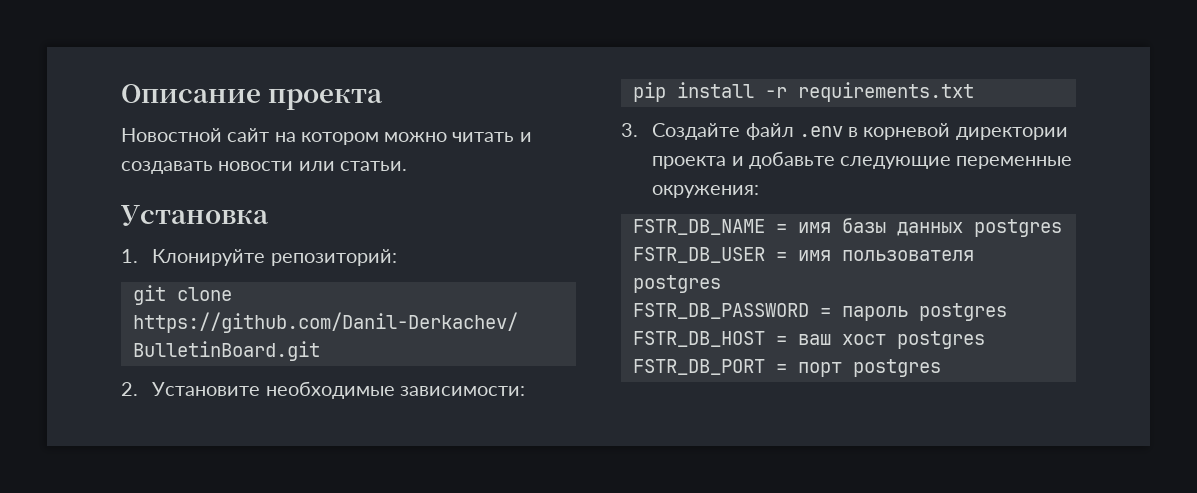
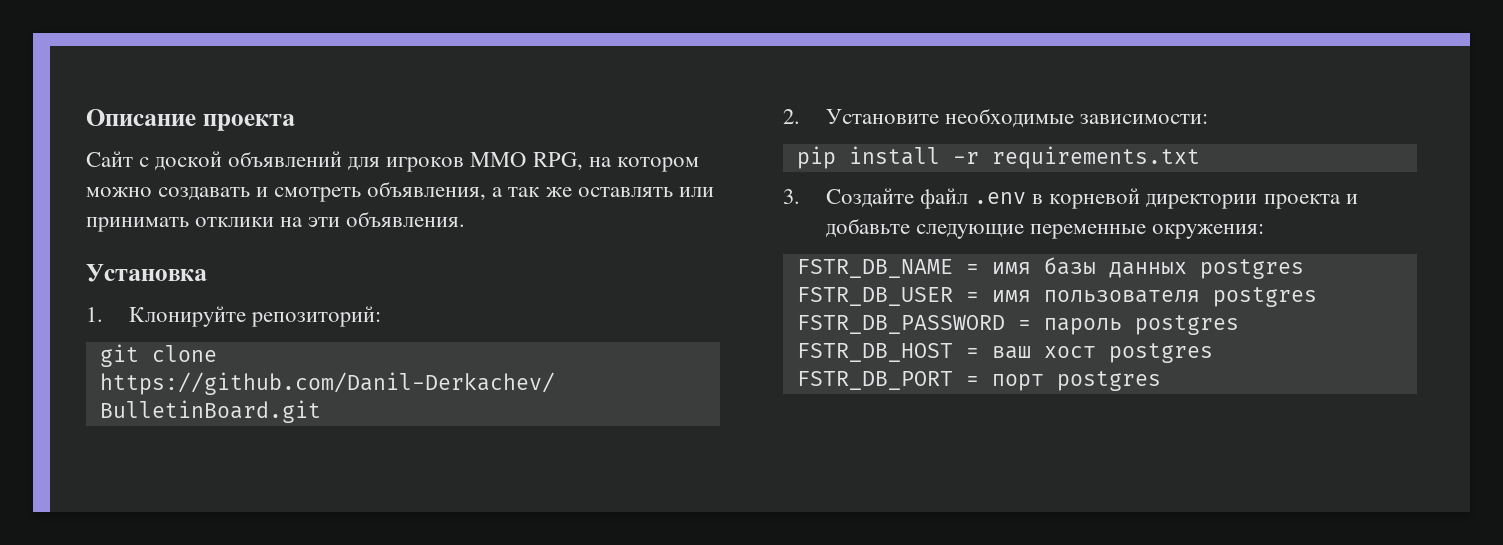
[121,128,532,145] [121,161,407,174] Новостной сайт на котором можно читать и создавать новости или статьи. -> [86,151,699,172] [86,181,714,202] [86,211,466,232] Сайт с доской объявлений для игроков MMO RPG, на котором можно создавать и смотреть объявления, а так же оставлять или принимать отклики на эти объявления.

